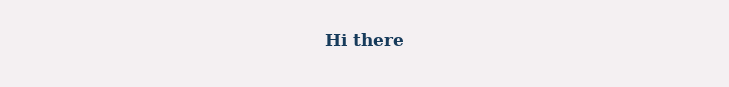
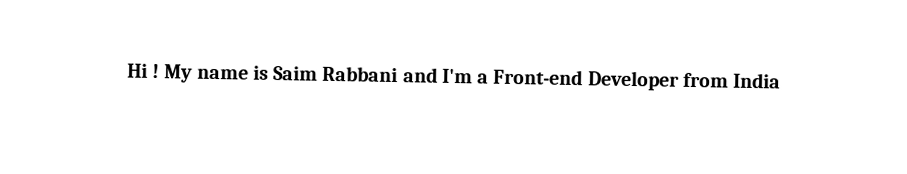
[353,33,404,46] there -> [152,63,782,91] ! My name is Saim Rabbani and I'm a Front-end Developer from India

